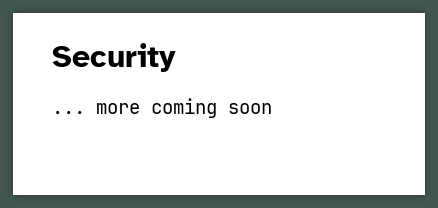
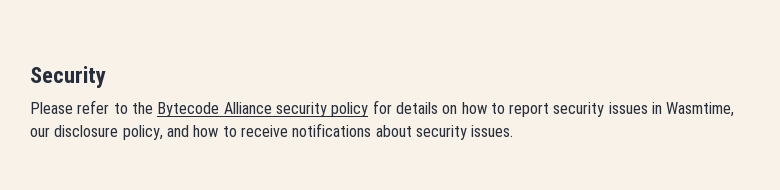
[52,98,272,118] ... more coming soon -> [30,100,735,117] [30,123,514,140] Please refer to the Bytecode Alliance security policy for details on how to report security issues in Wasmtime, our disclosure policy, and how to receive notifications about security issues.

